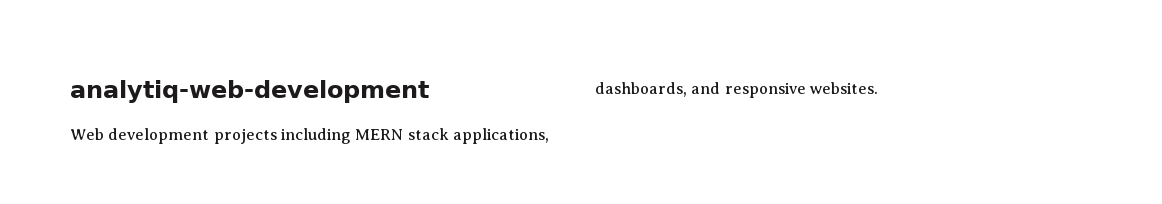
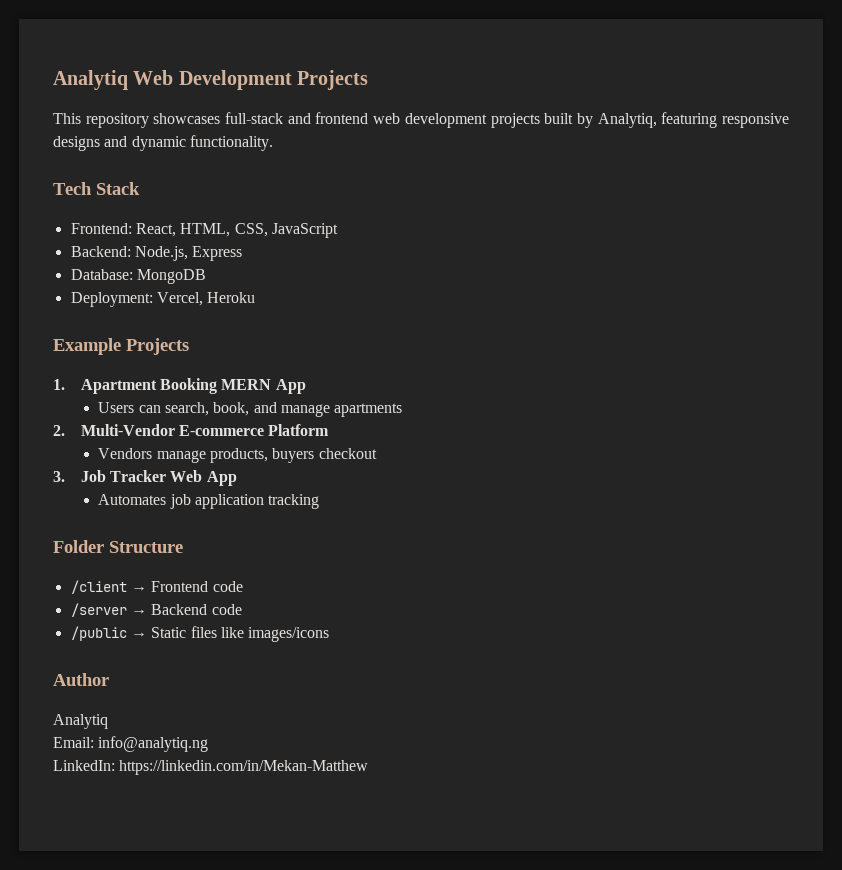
[70,80,429,103] [70,128,549,144] [595,82,878,98] analytiq-web-development // Web development projects including MERN stack applications, dashboards, and responsive websites. -> [53,70,369,90] [53,112,790,128] [53,135,273,151] [53,182,140,195] [70,223,338,238] [70,246,243,261] [70,269,206,284] [70,292,256,307] [53,338,189,355] [53,378,306,394] [98,402,403,417] [53,424,330,436] [98,448,377,463] [53,470,237,486] [98,494,320,509] [53,540,183,553] [70,580,243,594] [70,603,242,617] [70,626,330,642] [53,673,109,686] [53,714,108,729] [53,736,209,752] [53,760,369,775] Analytiq Web Development Projects // This repository showcases full-stack and frontend web development projects built by Analytiq, featuring responsive designs and dynamic functionality. // Tech Stack // Frontend: React, HTML, CSS, JavaScript // Backend: Node.js, Express // Database: MongoDB // Deployment: Vercel, Heroku // Example Projects // 1. Apartment Booking MERN App // Users can search, book, and manage apartments // 2. Multi-Vendor E-commerce Platform // Vendors manage products, buyers checkout // 3. Job Tracker Web App // Automates job application tracking // Folder Structure // /client → Frontend code // /server → Backend code // /public → Static files like images/icons // Author // Analytiq // Email: info@analytiq.ng // LinkedIn: https://linkedin.com/in/Mekan-Matthew

